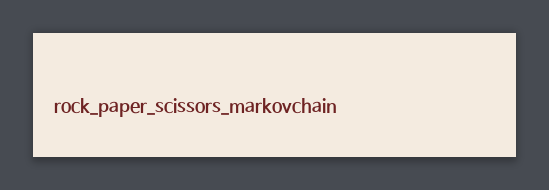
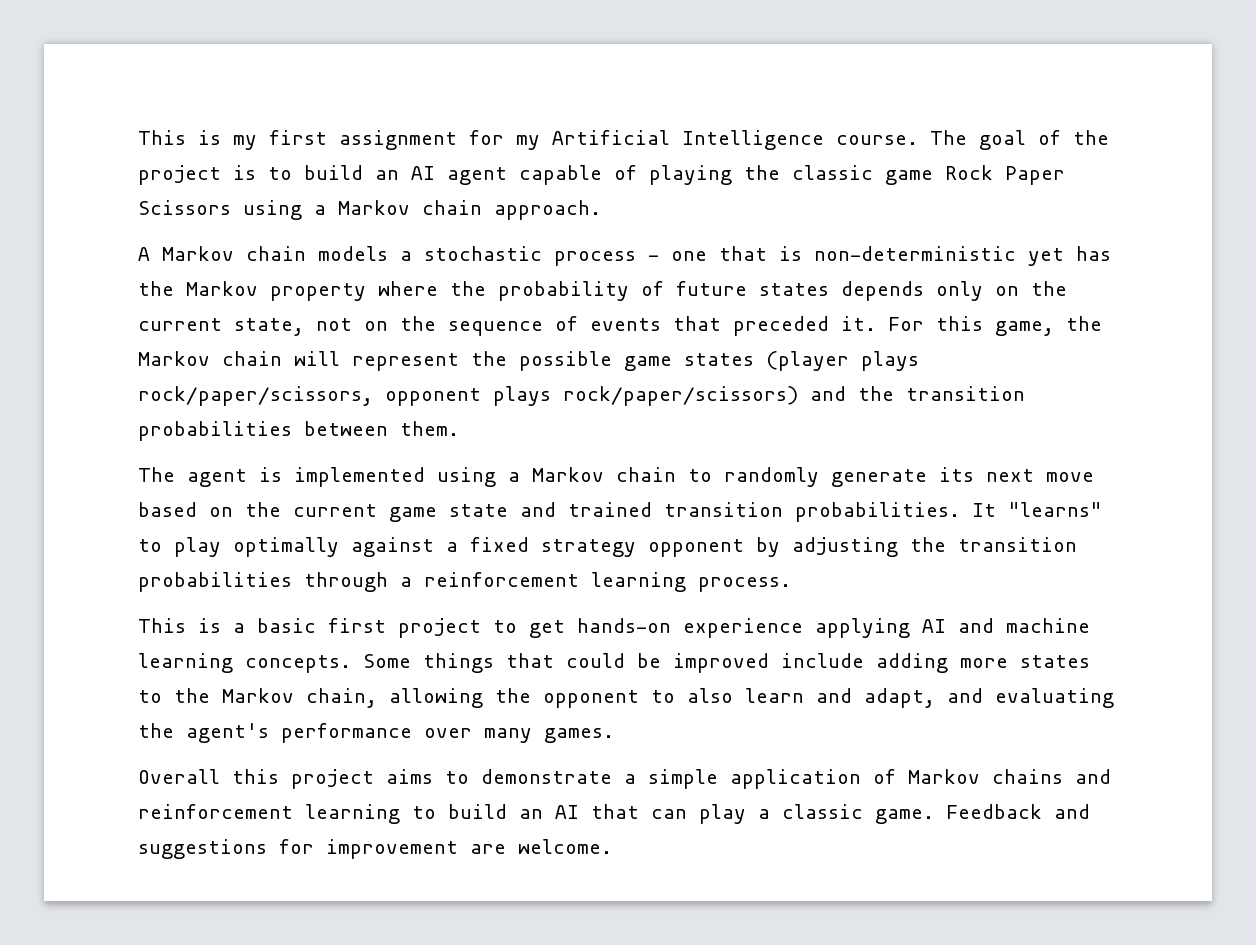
[54,98,337,117] rock_paper_scissors_markovchain -> [138,130,1109,150] [138,165,1065,185] [138,200,601,220] [138,246,1111,266] [138,281,1067,301] [138,316,1102,336] [138,351,919,371] [138,386,1025,406] [138,421,459,441] [138,467,1094,487] [138,502,1102,522] [138,537,1077,557] [138,572,791,592] [138,618,1090,638] [138,653,1090,673] [138,688,1114,708] [138,723,614,743] [138,769,1111,789] [138,804,1090,824] [138,839,612,859] This is my first assignment for my Artificial Intelligence course. The goal of the project is to build an AI agent capable of playing the classic game Rock Paper Scissors using a Markov chain approach. // A Markov chain models a stochastic process - one that is non-deterministic yet has the Markov property where the probability of future states depends only on the current state, not on the sequence of events that preceded it. For this game, the Markov chain will represent the possible game states (player plays rock/paper/scissors, opponent plays rock/paper/scissors) and the transition probabilities between them. // The agent is implemented using a Markov chain to randomly generate its next move based on the current game state and trained transition probabilities. It "learns" to play optimally against a fixed strategy opponent by adjusting the transition probabilities through a reinforcement learning process. // This is a basic first project to get hands-on experience applying AI and machine learning concepts. Some things that could be improved include adding more states to the Markov chain, allowing the opponent to also learn and adapt, and evaluating the agent's performance over many games. // Overall this project aims to demonstrate a simple application of Markov chains and reinforcement learning to build an AI that can play a classic game. Feedback and suggestions for improvement are welcome.

